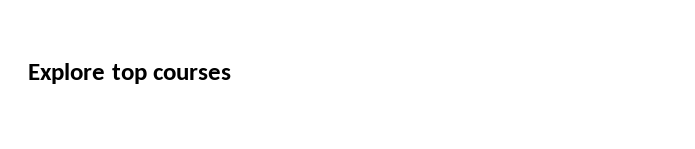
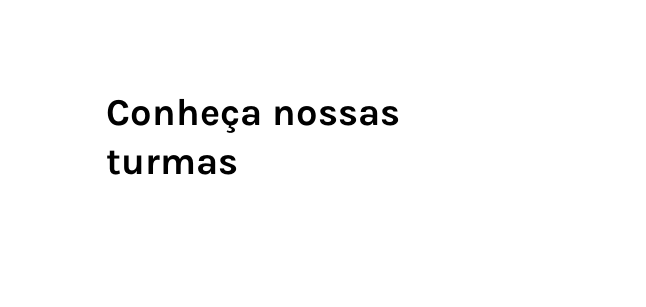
[28,63,232,84] Explore top courses -> [106,98,401,134] [106,150,238,175] Conheça nossas turmas

